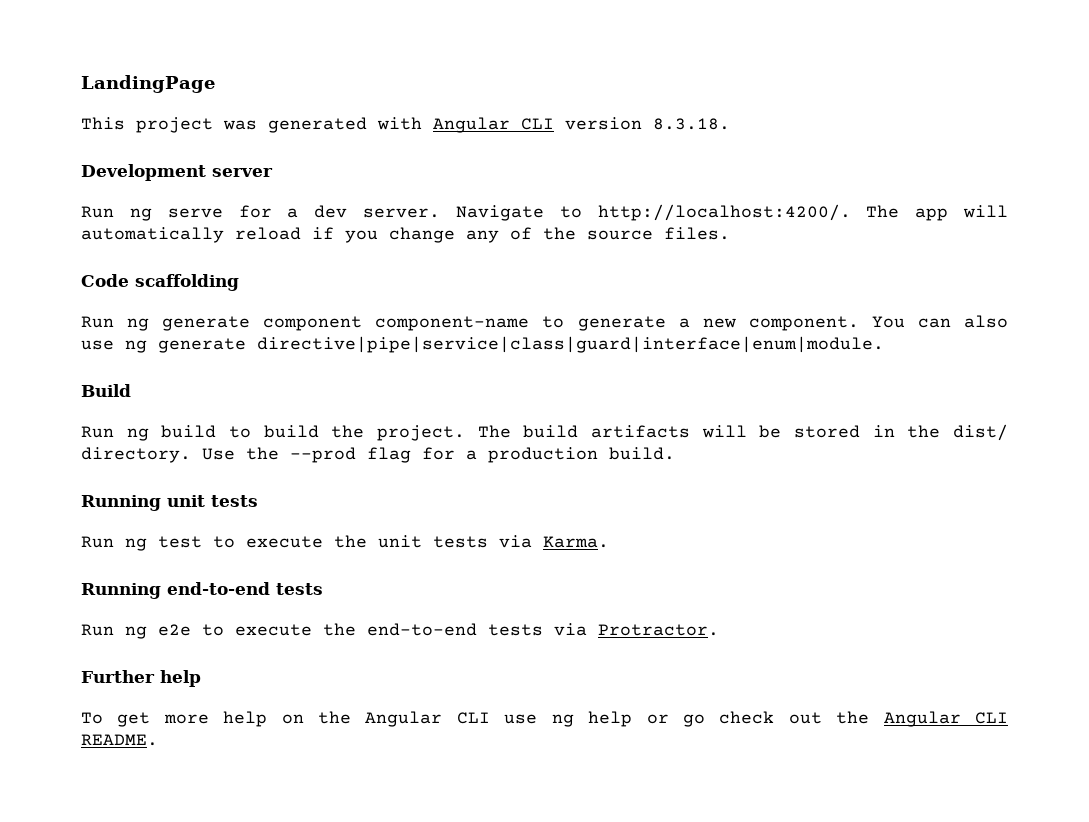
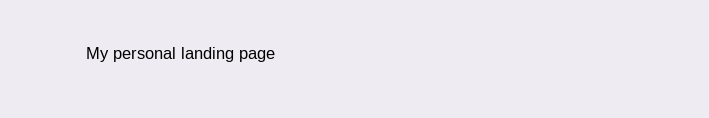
[81,75,215,93] [81,117,730,133] [81,164,273,181] [81,204,1009,221] [81,227,730,243] [81,274,239,291] [81,315,1009,331] [81,336,884,353] [81,384,131,397] [81,424,1008,441] [81,447,675,463] [81,495,258,511] [81,535,609,551] [81,582,323,599] [81,623,719,639] [81,670,201,687] [81,711,1008,727] [81,734,158,746] LandingPage // This project was generated with Angular CLI version 8.3.18. // Development server // Run ng serve for a dev server. Navigate to http://localhost:4200/. The app will automatically reload if you change any of the source files. // Code scaffolding // Run ng generate component component-name to generate a new component. You can also use ng generate directive|pipe|service|class|guard|interface|enum|module. // Build // Run ng build to build the project. The build artifacts will be stored in the dist/ directory. Use the --prod flag for a production build. // Running unit tests // Run ng test to execute the unit tests via Karma. // Running end-to-end tests // Run ng e2e to execute the end-to-end tests via Protractor. // Further help // To get more help on the Angular CLI use ng help or go check out the Angular CLI README. -> [86,47,275,62] My personal landing page

